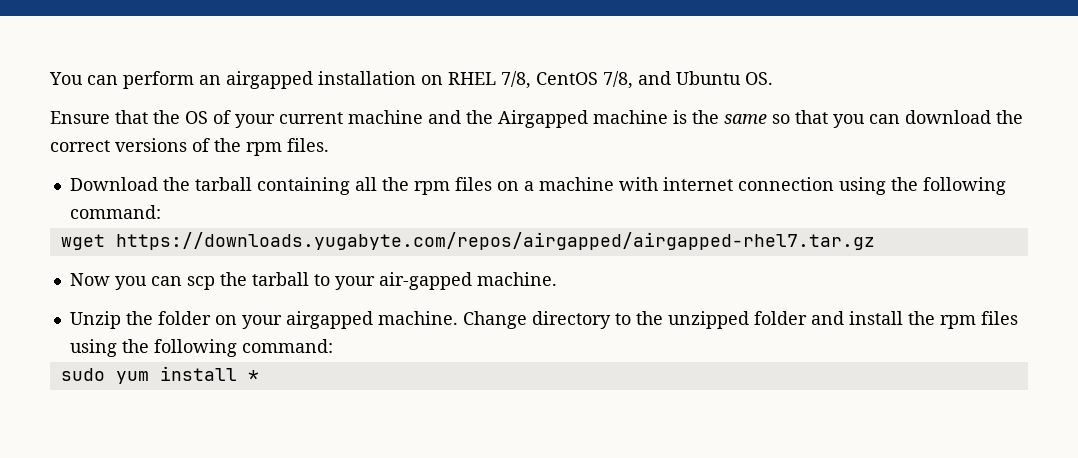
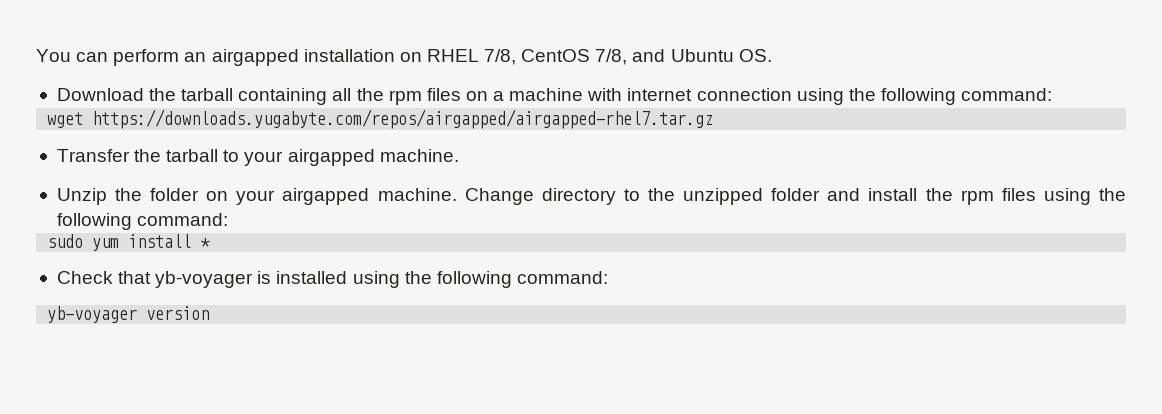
[50,110,1023,128] [50,138,329,156] // Ensure that the OS of your current machine and the Airgapped machine is the same so that you can download the correct versions of the rpm files. -> (772, 55) none
[69,273,215,290] Now you can scp -> [56,149,130,162] Transfer
[378,272,472,290] air-gapped -> [287,149,375,166] airgapped
(259, 375) none -> [56,271,608,288] [47,306,210,323] // Check that yb-voyager is installed using the following command: // yb-voyager version

